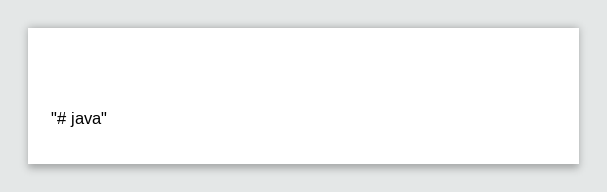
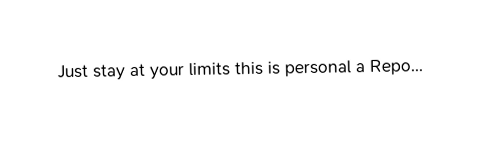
[51,112,107,127] "# java" -> [57,59,423,81] Just stay at your limits this is personal a Repo...

